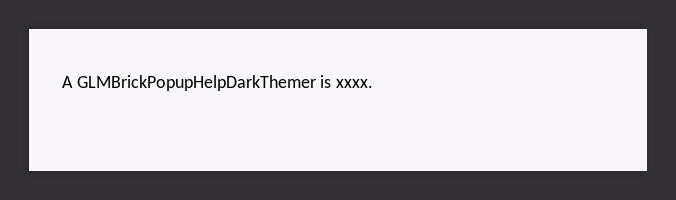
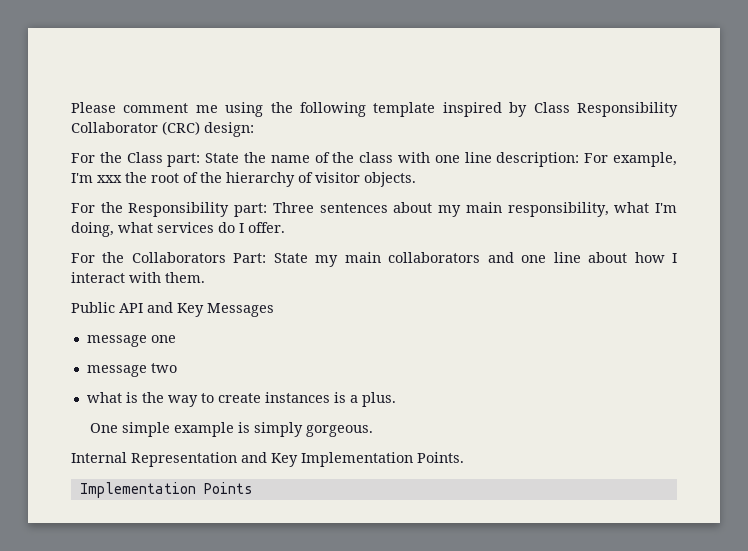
[62,75,374,91] A GLMBrickPopupHelpDarkThemer is xxxx. -> [71,102,678,117] [71,121,254,137] [71,152,677,167] [71,172,416,187] [71,202,678,217] [71,222,285,237] [71,252,677,267] [71,272,205,283] [71,302,274,317] [86,335,176,347] [86,363,177,377] [86,392,396,407] [89,422,373,437] [71,452,464,467] [79,482,253,498] Please comment me using the following template inspired by Class Responsibility Collaborator (CRC) design: // For the Class part: State the name of the class with one line description: For example, I'm xxx the root of the hierarchy of visitor objects. // For the Responsibility part: Three sentences about my main responsibility, what I'm doing, what services do I offer. // For the Collaborators Part: State my main collaborators and one line about how I interact with them. // Public API and Key Messages // message one // message two // what is the way to create instances is a plus. // One simple example is simply gorgeous. // Internal Representation and Key Implementation Points. // Implementation Points

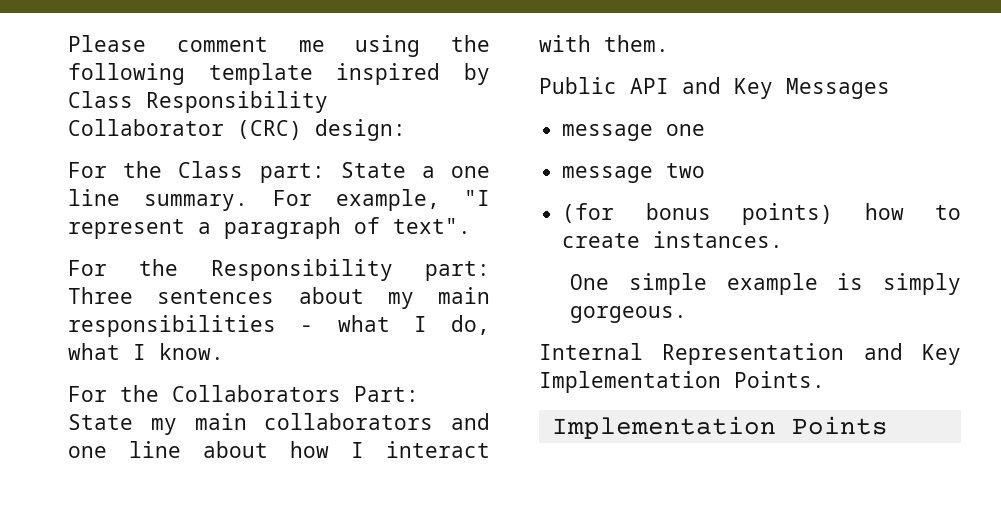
[244,152,580,167] the name of the class with one line description: -> [421,166,491,178] [68,189,249,211] a one line summary.
[71,172,416,187] I'm xxx the root of the hierarchy of visitor objects. -> [464,190,490,206] [68,217,471,239] "I represent a paragraph of text".
[507,202,678,217] [71,222,285,237] responsibility, what I'm doing, what services do I offer. -> [68,315,490,337] [68,343,224,360] responsibilities - what I do, what I know.
[86,392,396,407] what is the way to create instances is a plus. -> [562,203,961,225] [562,231,784,248] (for bonus points) how to create instances.

